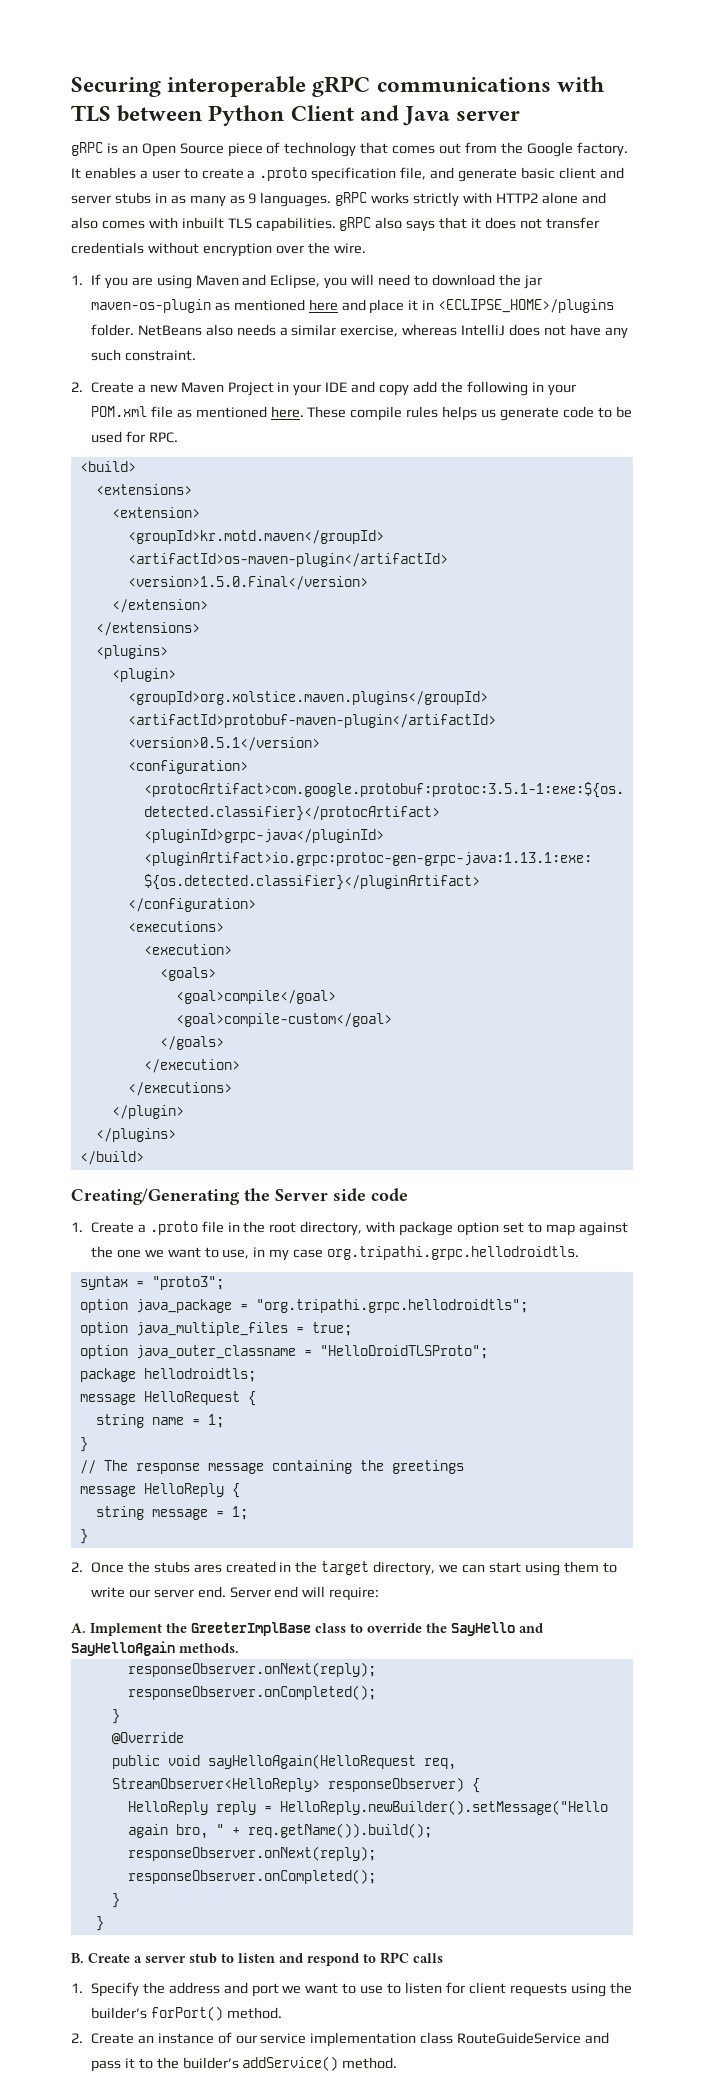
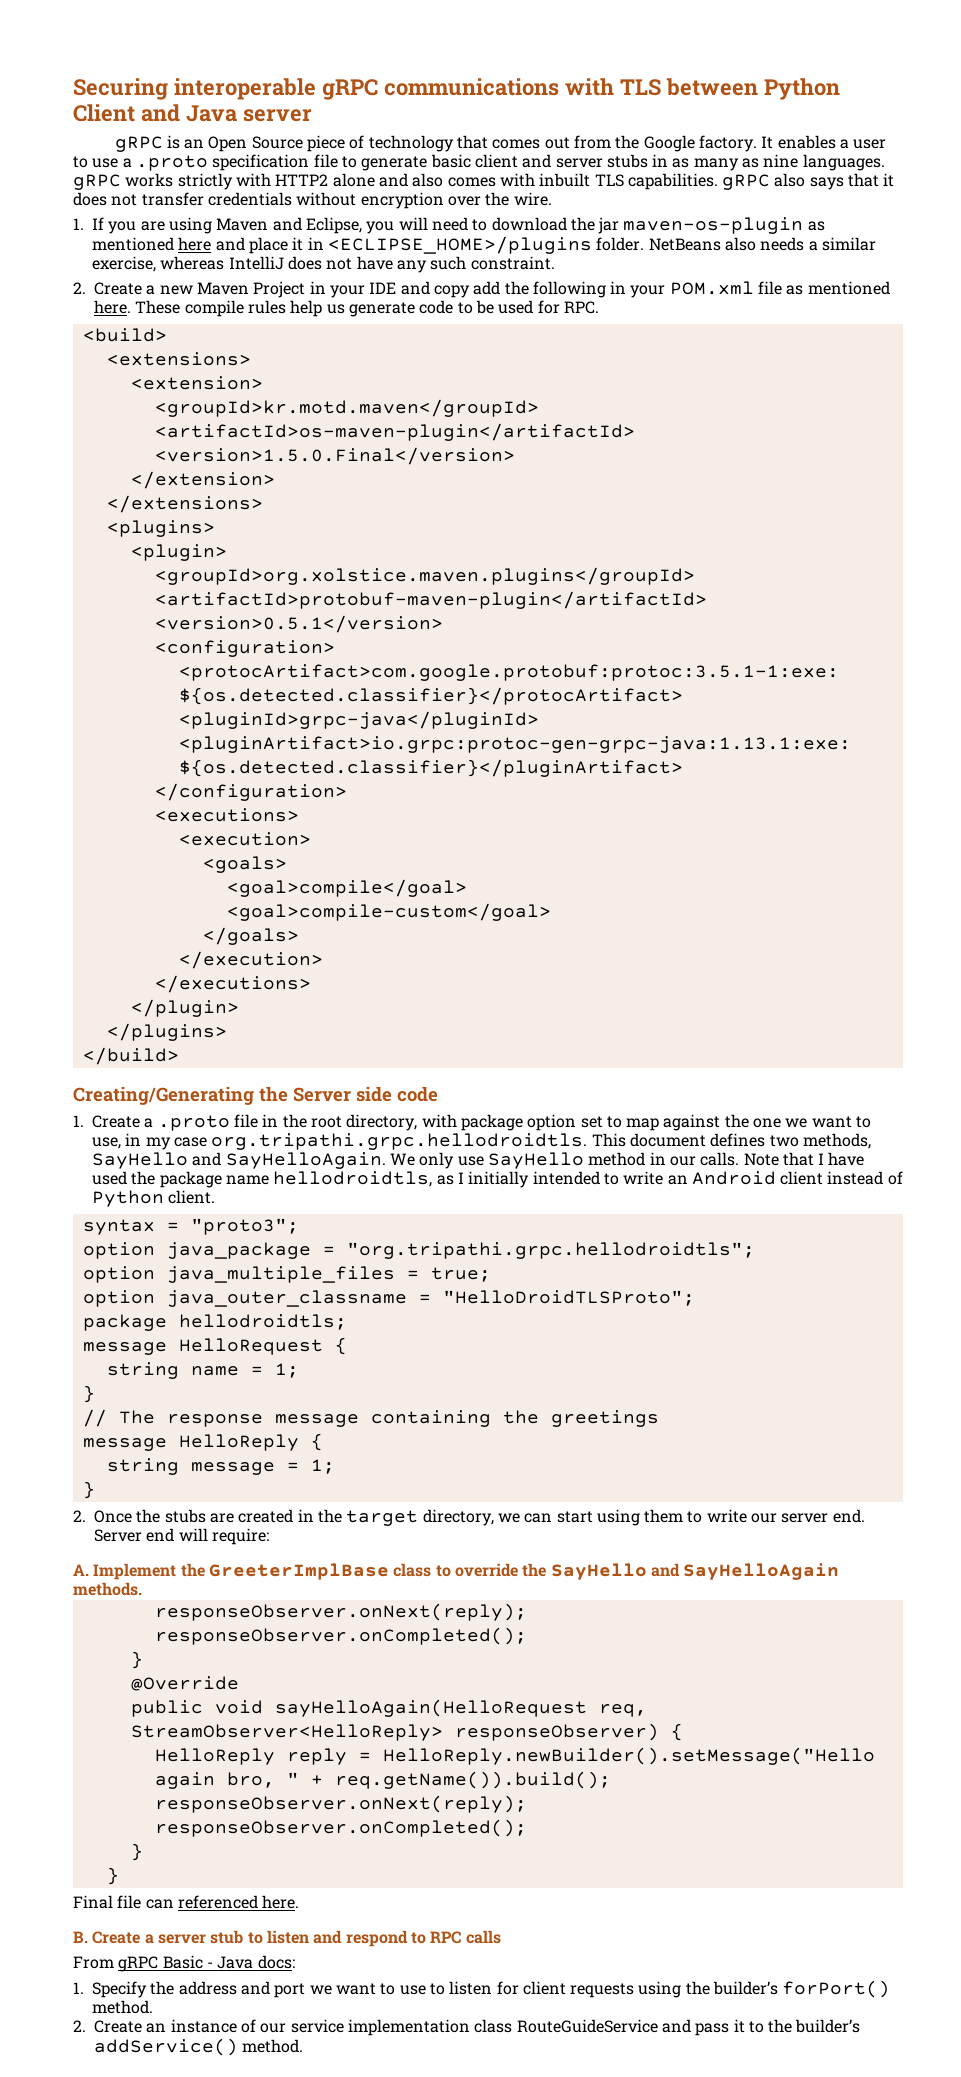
[201,168,244,179] create -> [92,158,119,168] use
[400,167,455,180] file, and -> [313,154,357,168] file to
[248,193,257,204] 9 -> [763,154,799,168] nine
[442,406,478,421] helps -> [290,300,323,317] help
(580, 1253) none -> [591,1133,871,1149] [92,1152,865,1169] [92,1171,903,1188] [92,1190,216,1207] This document defines two methods, SayHello and SayHelloAgain. We only use SayHello method in our calls. Note that I have used the package name hellodroidtls, as I initially intended to write an Android client instead of Python client.
[193,1564,222,1573] ares -> [209,1513,234,1523] are
(104, 1923) none -> [73,1895,300,1909] // Final file can referenced here.
(443, 1958) none -> [73,1955,295,1972] // From gRPC Basic - Java docs:

